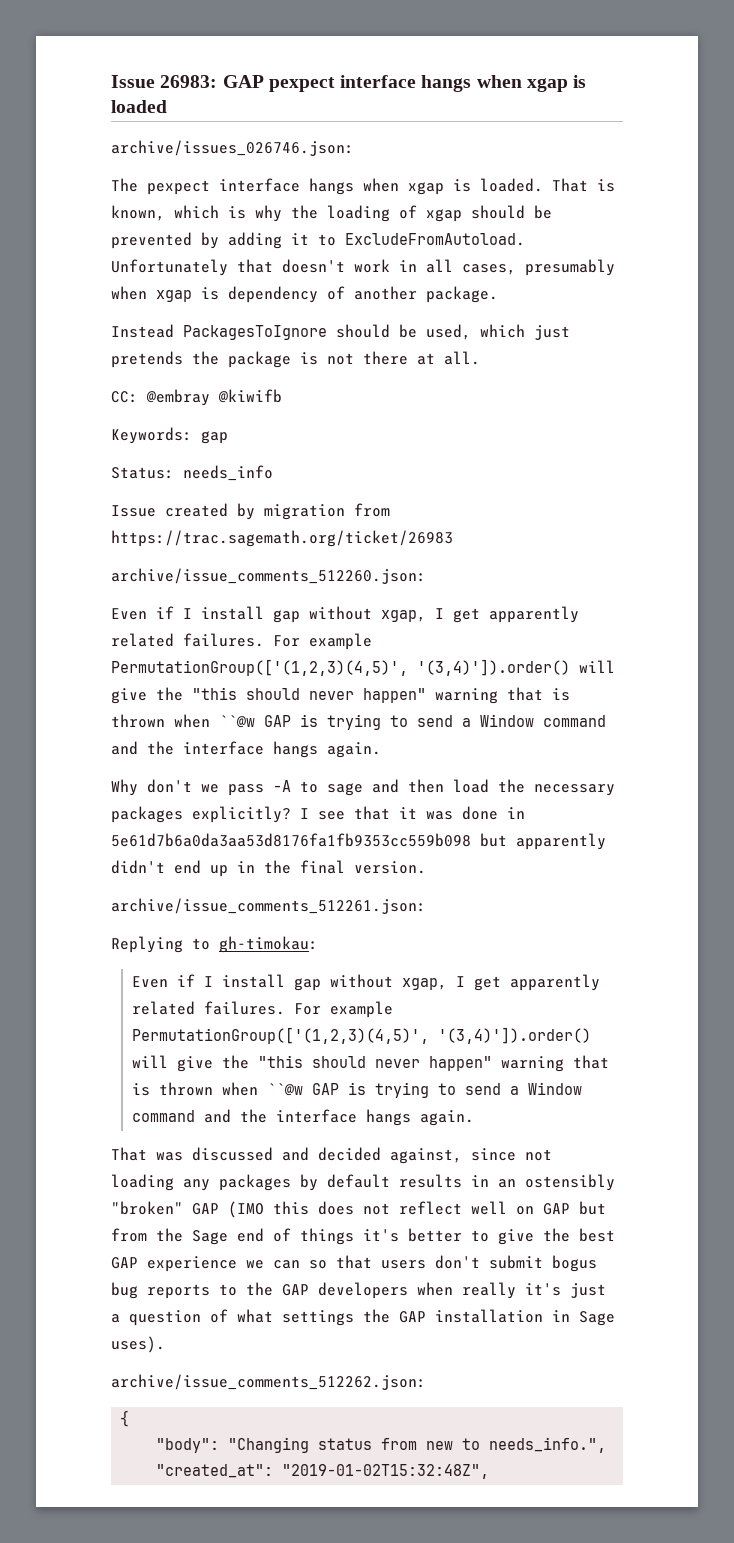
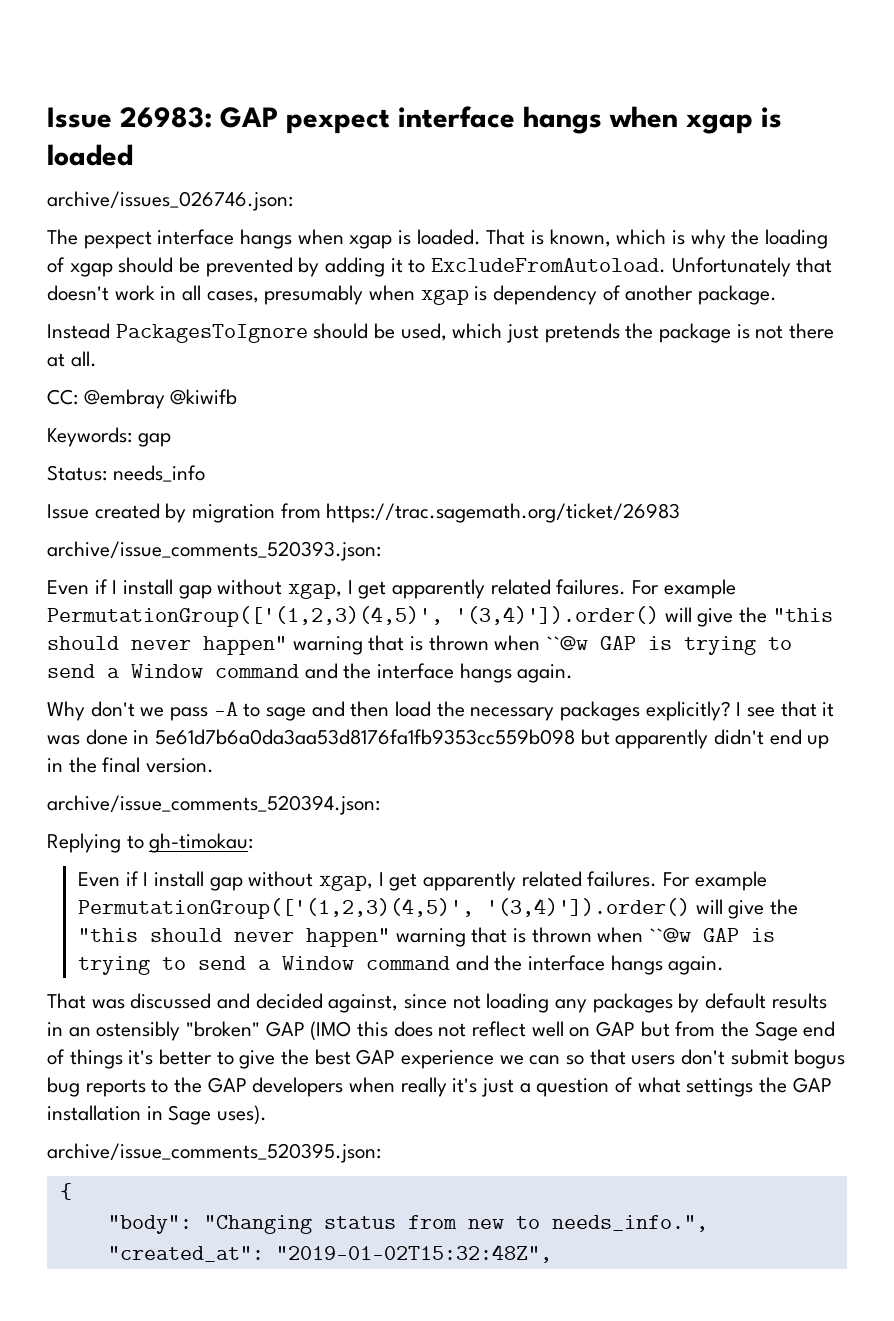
[111,568,426,584] archive/issue_comments_512260.json: -> [47,541,381,561] archive/issue_comments_520393.json:
[111,898,426,914] archive/issue_comments_512261.json: -> [47,795,380,815] archive/issue_comments_520394.json:
[111,1374,426,1390] archive/issue_comments_512262.json: -> [47,1143,381,1163] archive/issue_comments_520395.json:

